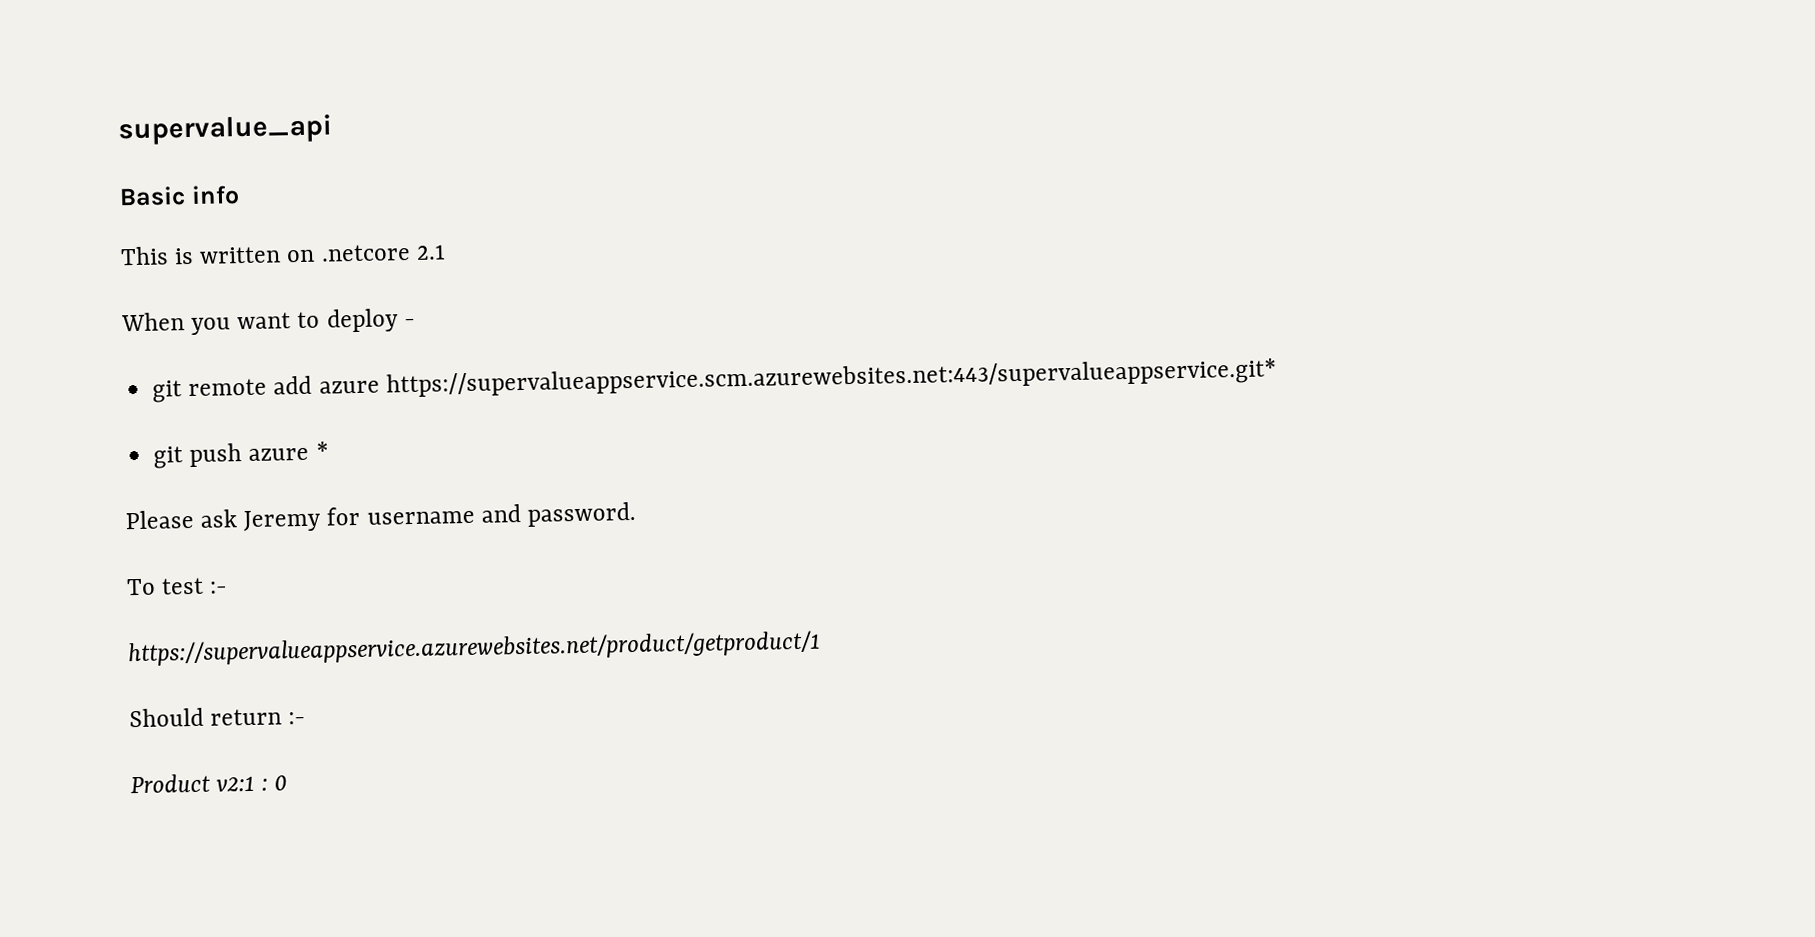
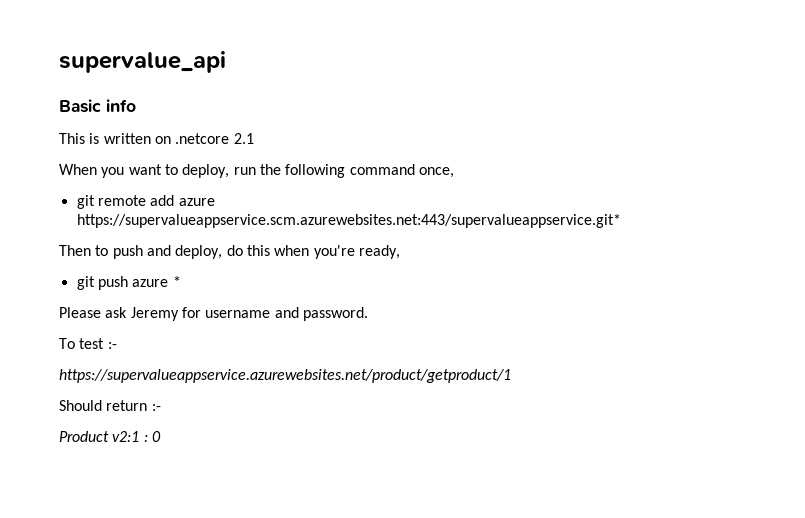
[326,308,416,333] deploy - -> [182,164,454,178] deploy, run the following command once,
(1277, 378) none -> [59,245,400,259] // Then to push and deploy, do this when you're ready,

